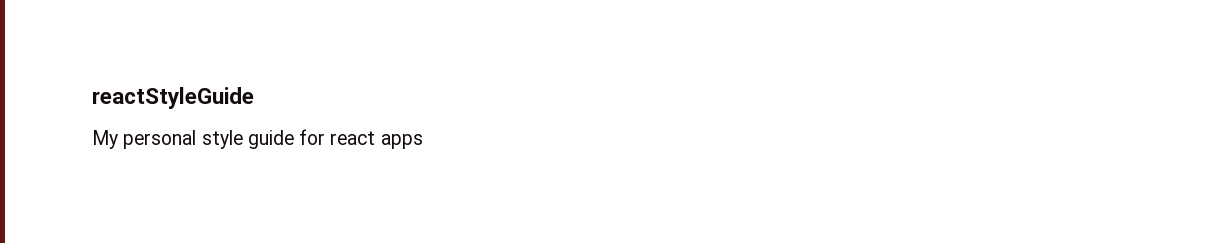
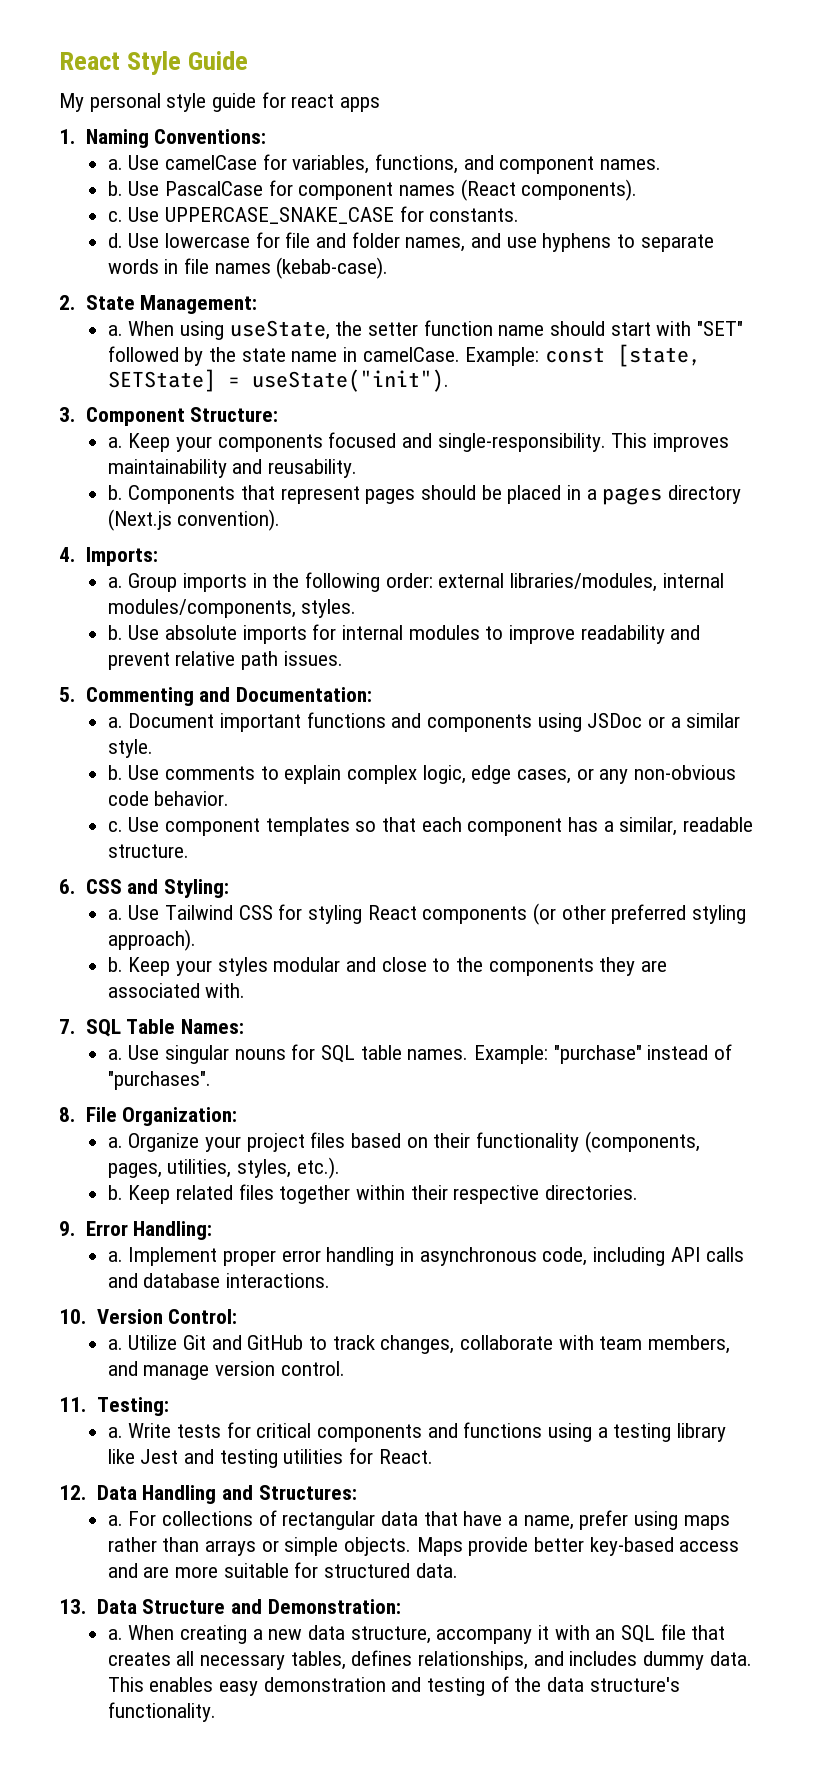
[92,87,254,109] reactStyleGuide -> [59,51,249,75] React Style Guide
(423, 141) none -> [59,129,267,148] [107,154,662,174] [107,179,638,201] [107,206,520,224] [107,232,714,252] [107,257,389,279] [59,295,258,314] [107,320,744,340] [107,344,702,367] [107,369,449,392] [59,407,279,426] [107,432,730,452] [107,459,358,478] [107,485,742,505] [107,509,281,531] [59,547,158,566] [107,572,724,592] [107,599,357,618] [107,624,701,644] [107,651,343,670] [59,687,372,706] [107,712,741,732] [107,739,153,758] [107,765,737,784] [107,791,230,806] [107,817,754,836] [107,844,189,858] [59,879,229,898] [107,903,747,925] [107,929,196,951] [107,957,668,976] [107,983,246,998] [59,1019,244,1037] [107,1044,733,1064] [107,1071,211,1090] [59,1107,238,1126] [107,1131,700,1153] [107,1157,340,1179] [107,1184,639,1204] [59,1221,213,1240] [107,1247,745,1266] [107,1273,331,1288] [59,1309,238,1324] [107,1335,731,1354] [107,1361,345,1380] [59,1397,169,1416] [107,1422,727,1442] [107,1448,433,1468] [59,1485,357,1504] [107,1510,730,1530] [107,1537,740,1556] [107,1562,458,1578] [59,1599,401,1614] [107,1624,726,1644] [107,1650,752,1670] [107,1676,680,1696] [107,1702,216,1722] // 1. Naming Conventions: // a. Use camelCase for variables, functions, and component names. // b. Use PascalCase for component names (React components). // c. Use UPPERCASE_SNAKE_CASE for constants. // d. Use lowercase for file and folder names, and use hyphens to separate words in file names (kebab-case). // 2. State Management: // a. When using useState, the setter function name should start with "SET" followed by the state name in camelCase. Example: const [state, SETState] = useState("init"). // 3. Component Structure: // a. Keep your components focused and single-responsibility. This improves maintainability and reusability. // b. Components that represent pages should be placed in a pages directory (Next.js convention). // 4. Imports: // a. Group imports in the following order: external libraries/modules, internal modules/components, styles. // b. Use absolute imports for internal modules to improve readability and prevent relative path issues. // 5. Commenting and Documentation: // a. Document important functions and components using JSDoc or a similar style. // b. Use comments to explain complex logic, edge cases, or any non-obvious code behavior. // c. Use component templates so that each component has a similar, readable structure. // 6. CSS and Styling: // a. Use Tailwind CSS for styling React components (or other preferred styling approach). // b. Keep your styles modular and close to the components they are associated with. // 7. SQL Table Names: // a. Use singular nouns for SQL table names. Example: "purchase" instead of "purchases". // 8. File Organization: // a. Organize your project files based on their functionality (components, pages, utilities, styles, etc.). // b. Keep related files together within their respective directories. // 9. Error Handling: // a. Implement proper error handling in asynchronous code, including API calls and database interactions. // 10. Version Control: // a. Utilize Git and GitHub to track changes, collaborate with team members, and manage version control. // 11. Testing: // a. Write tests for critical components and functions using a testing library like Jest and testing utilities for React. // 12. Data Handling and Structures: // a. For collections of rectangular data that have a name, prefer using maps rather than arrays or simple objects. Maps provide better key-based access and are more suitable for structured data. // 13. Data Structure and Demonstration: // a. When creating a new data structure, accompany it with an SQL file that creates all necessary tables, defines relationships, and includes dummy data. This enables easy demonstration and testing of the data structure's functionality.

